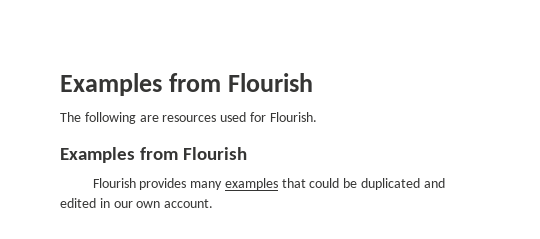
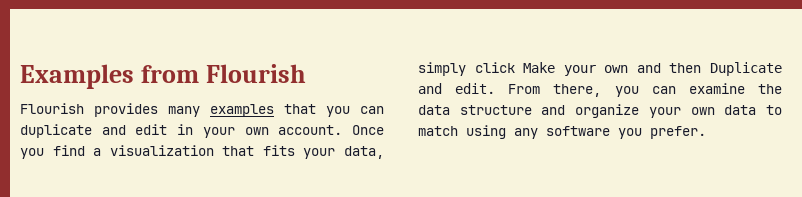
[60,73,313,96] [60,112,317,124] [60,147,248,163] Examples from Flourish // The following are resources used for Flourish. // Examples from Flourish -> [20,64,307,89] Examples from Flourish
[309,178,445,190] [60,198,214,208] could be duplicated and edited in our own account. -> [326,106,384,117] [20,124,384,138] [20,145,384,159] [418,62,782,76] [418,83,782,97] [418,104,782,118] [418,125,706,139] you can duplicate and edit in your own account. Once you find a visualization that fits your data, simply click Make your own and then Duplicate and edit. From there, you can examine the data structure and organize your own data to match using any software you prefer.

